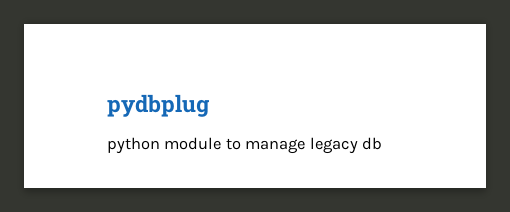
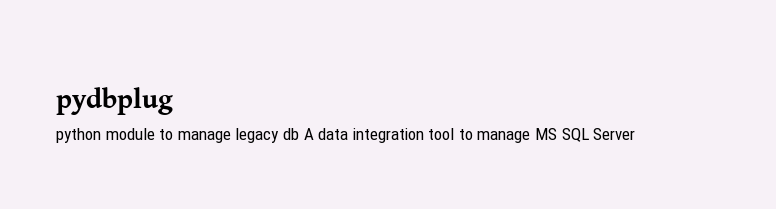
(383, 143) none -> [303,128,636,143] A data integration tool to manage MS SQL Server

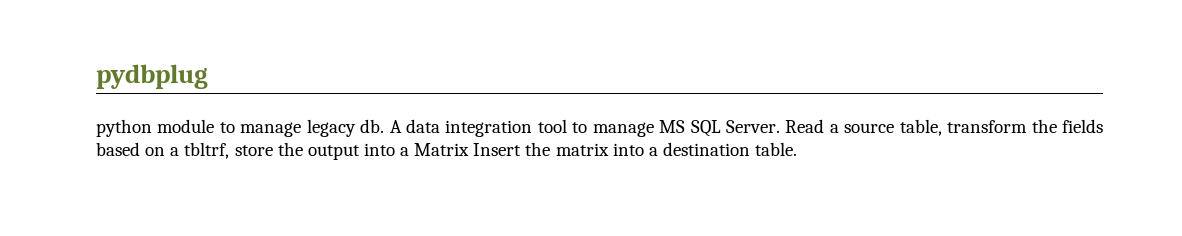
[282,128,299,140] db -> [360,119,385,133] db.
[593,128,636,140] Server -> [726,119,1104,136] [96,142,798,160] Server. Read a source table, transform the fields based on a tbltrf, store the output into a Matrix Insert the matrix into a destination table.

